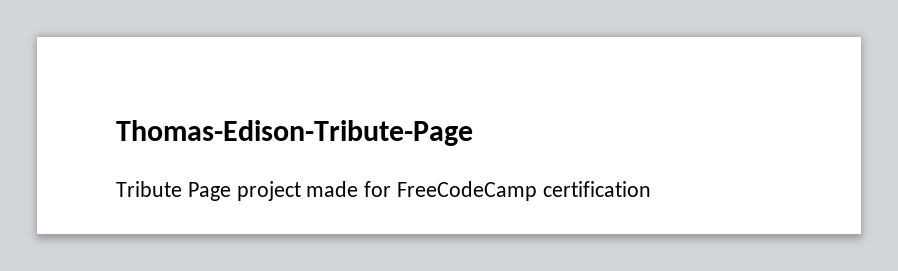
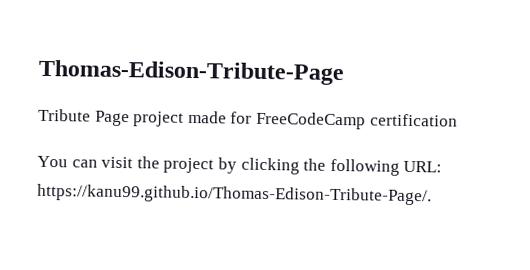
(651, 189) none -> [37,155,443,176] [37,183,432,206] // You can visit the project by clicking the following URL: https://kanu99.github.io/Thomas-Edison-Tribute-Page/.

